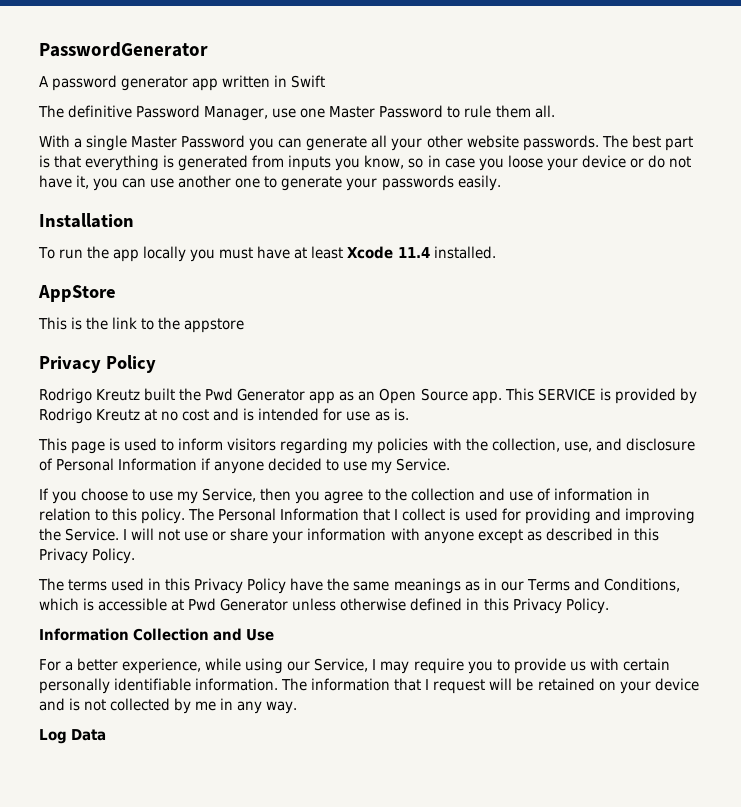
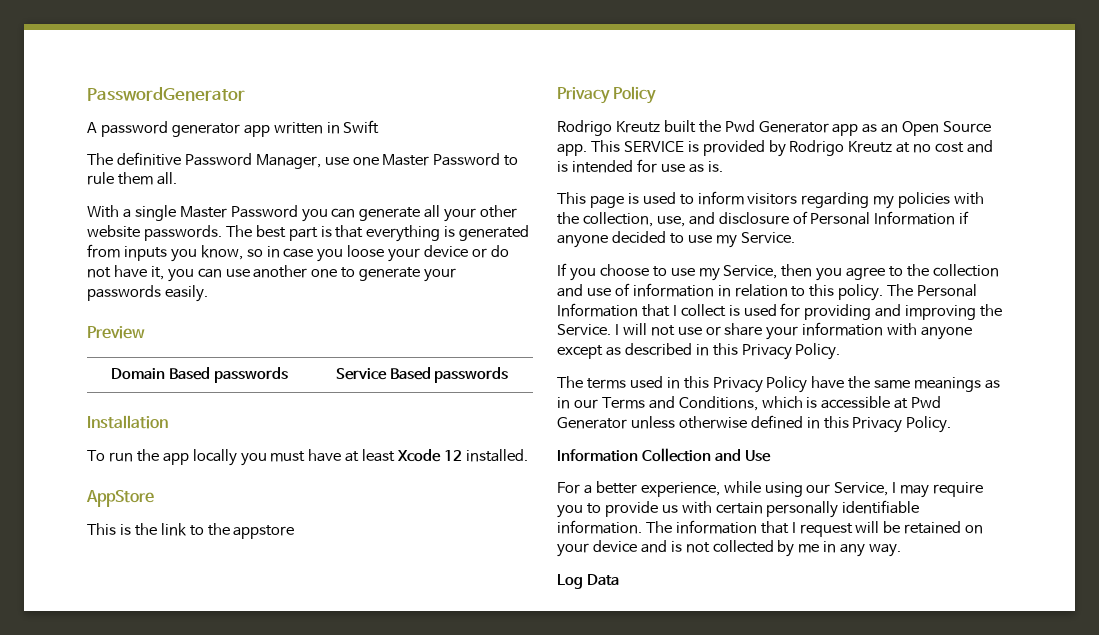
(501, 183) none -> [87,326,145,339] [111,367,288,383] [335,367,509,383] // Preview // Domain Based passwords | Service Based passwords
[397,247,430,258] 11.4 -> [444,450,463,461] 12

